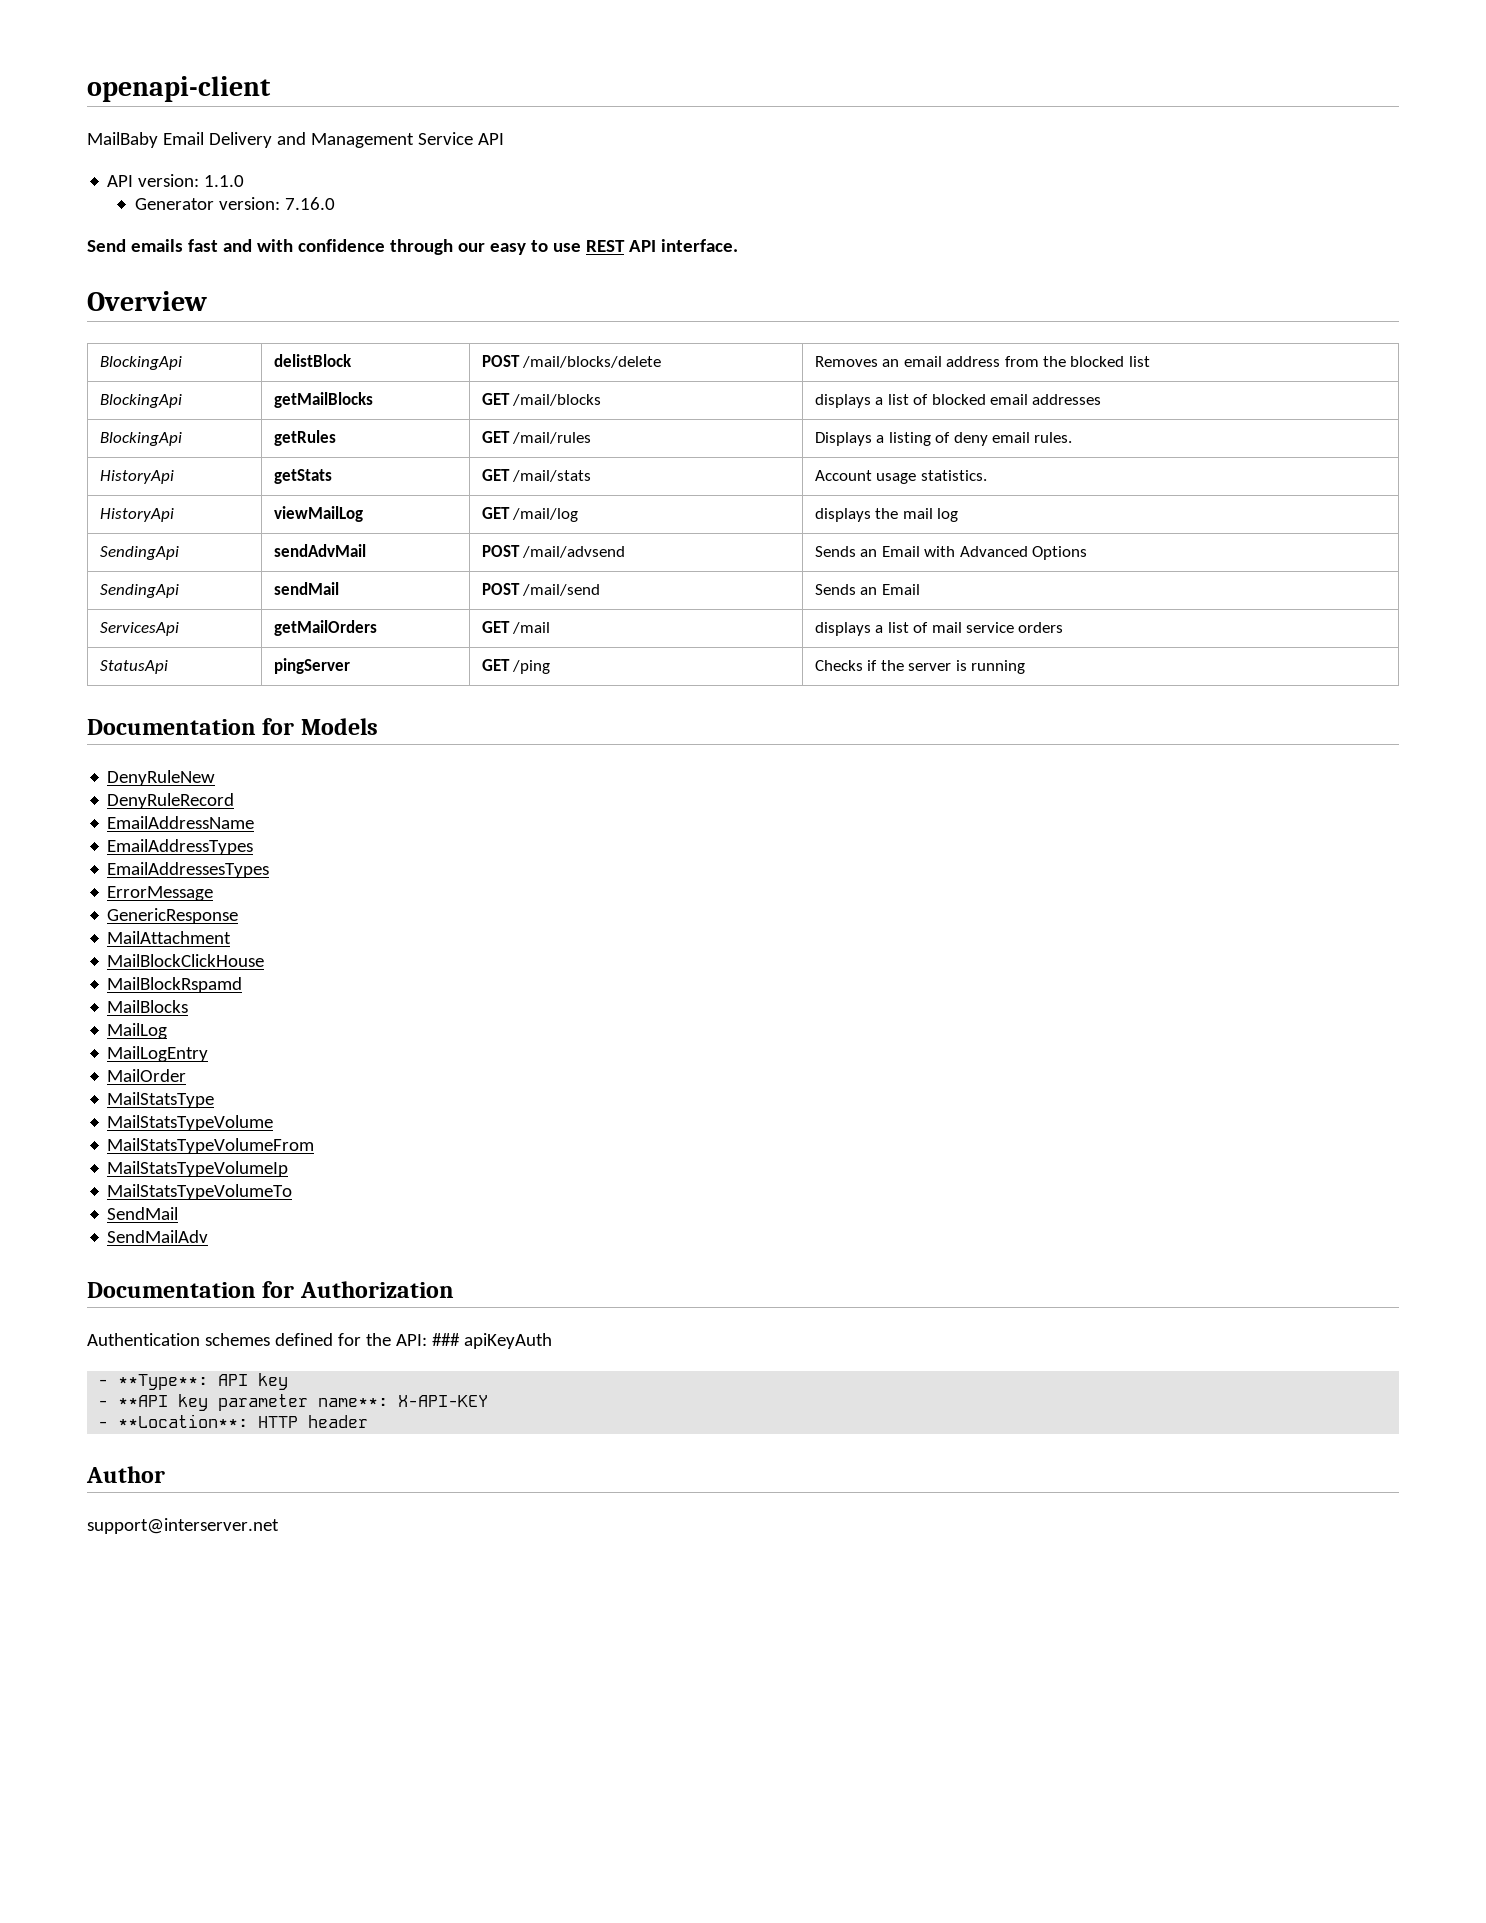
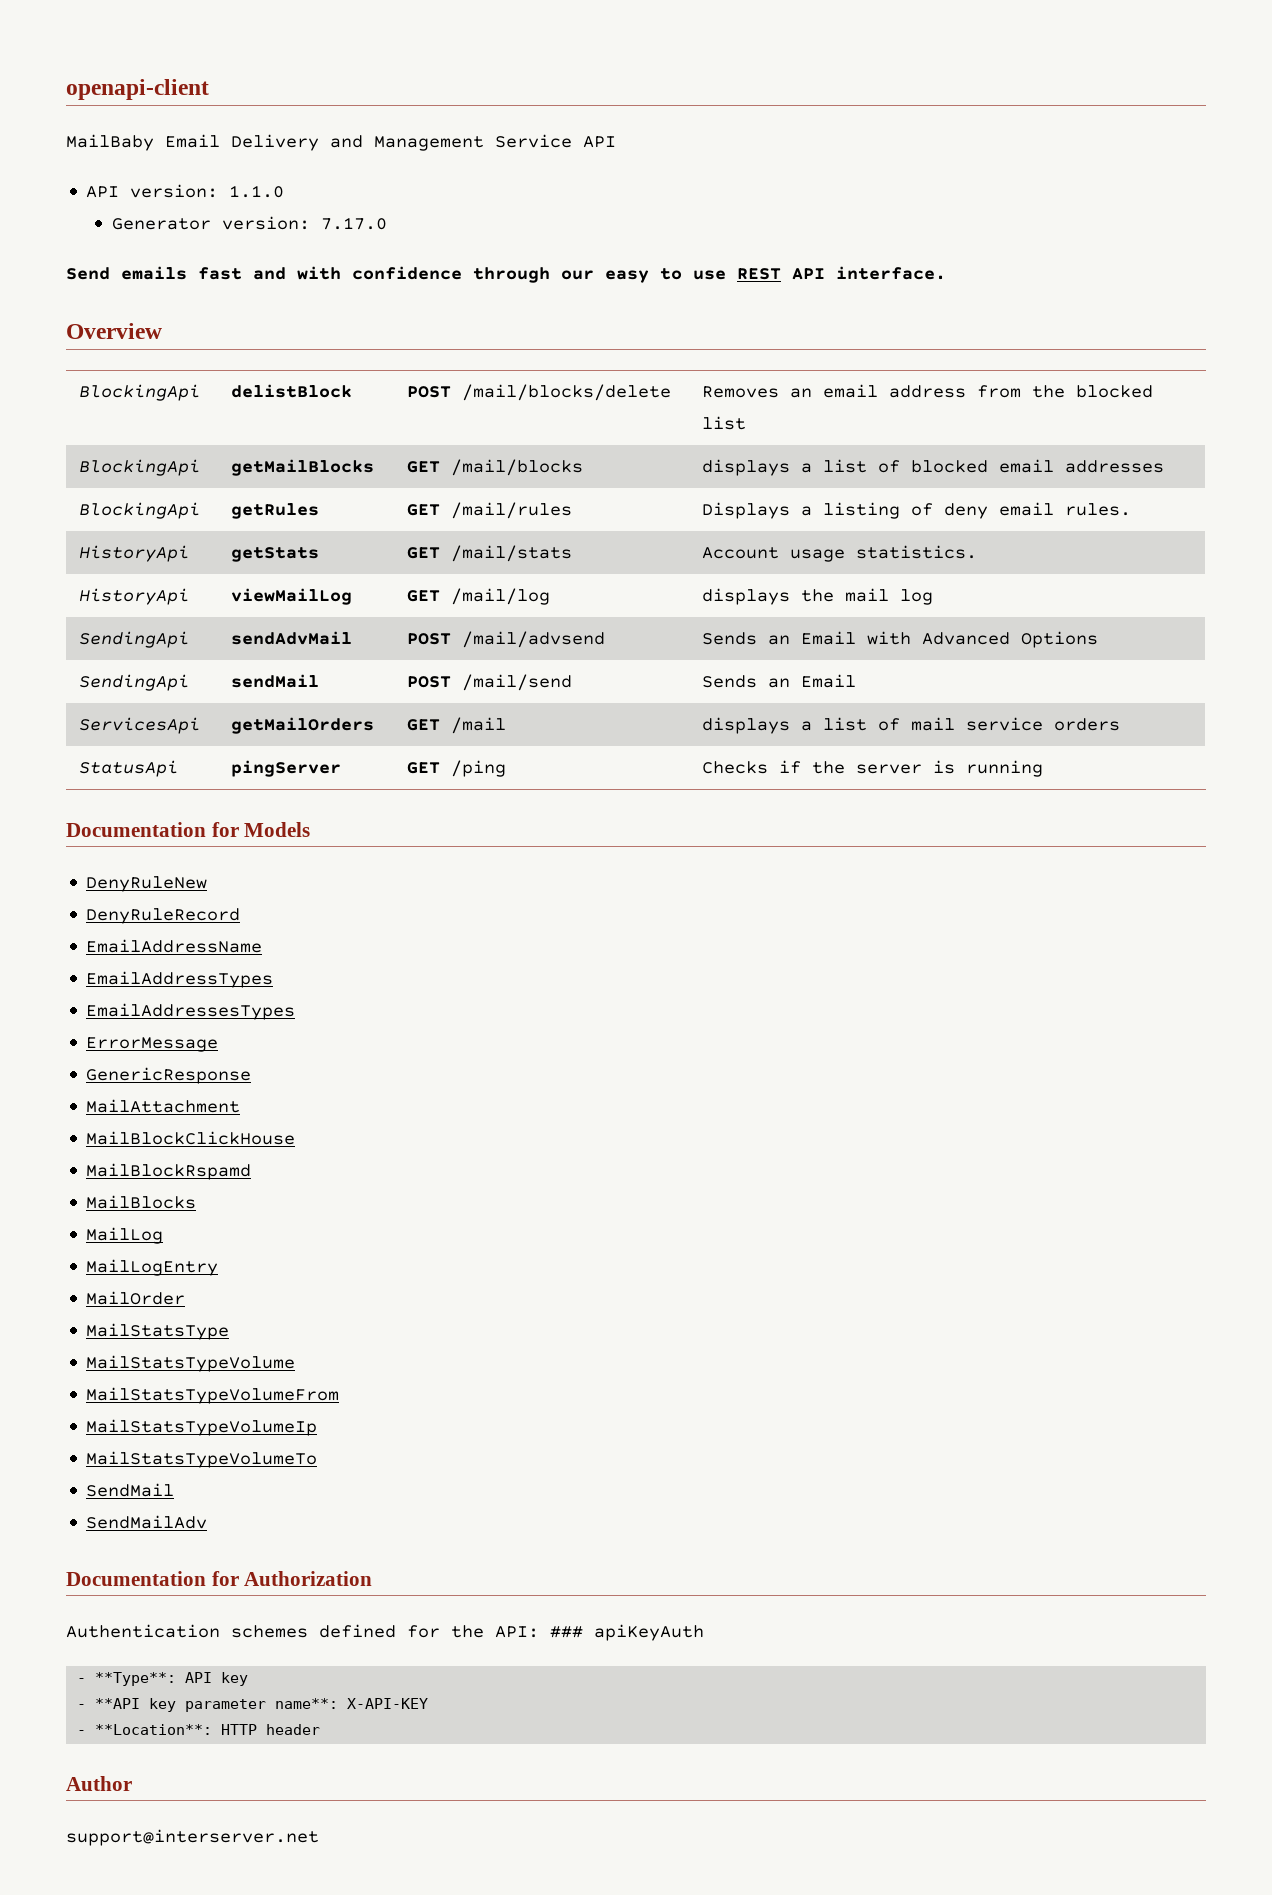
[284,197,335,210] 7.16.0 -> [320,217,387,230] 7.17.0

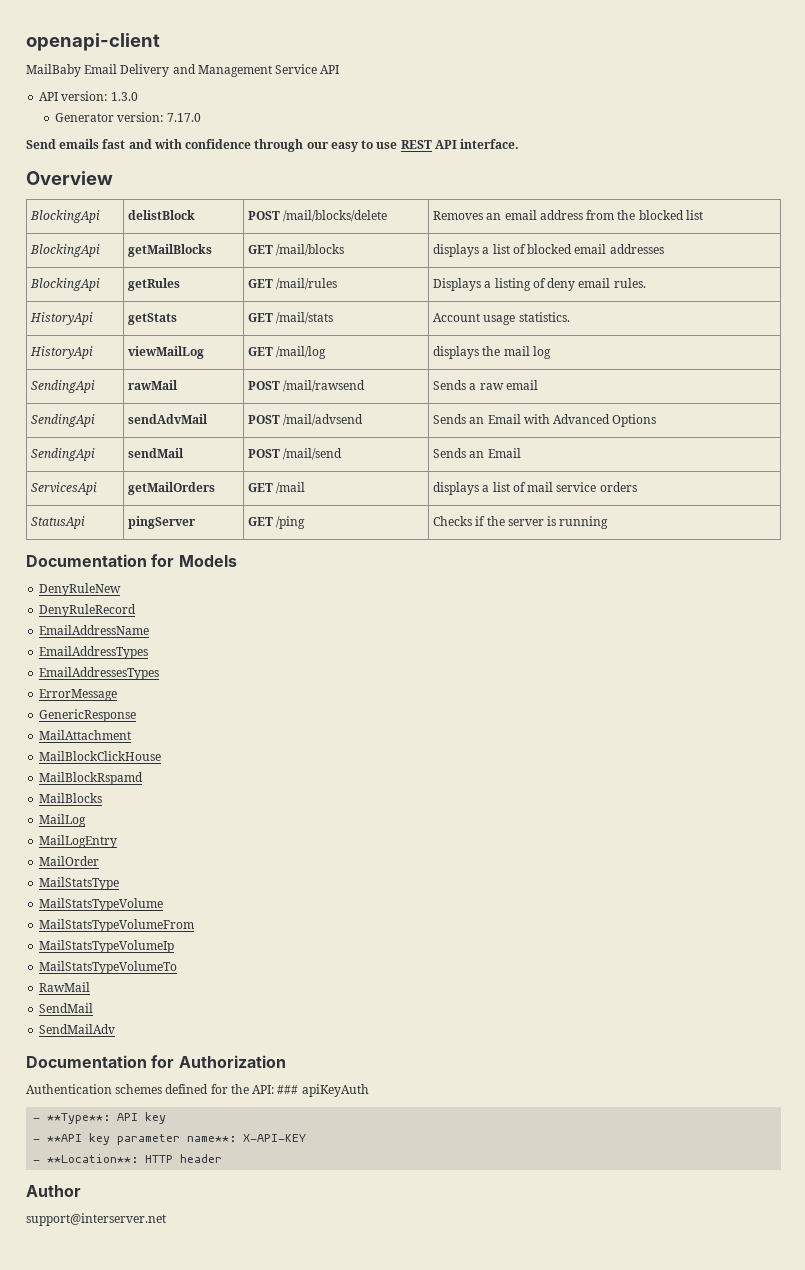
[229,185,285,198] 1.1.0 -> [110,92,138,101] 1.3.0
(934, 597) none -> [31,380,96,393] [128,380,179,390] [248,380,366,392] [433,380,538,390] // SendingApi | rawMail | POST /mail/rawsend | Sends a raw email
(318, 1459) none -> [39,982,91,992] // RawMail

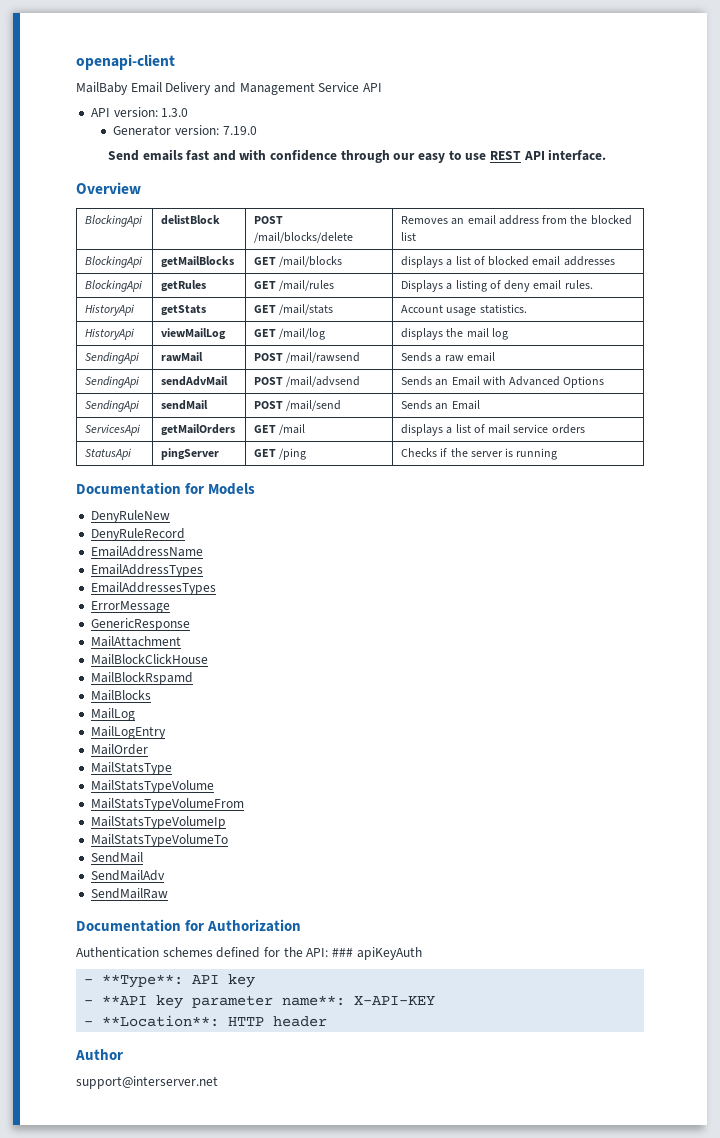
[166,113,201,122] 7.17.0 -> [222,126,257,135] 7.19.0
[39,982,91,992] // RawMail -> (228, 840) none
(116, 1029) none -> [90,888,168,899] // SendMailRaw

